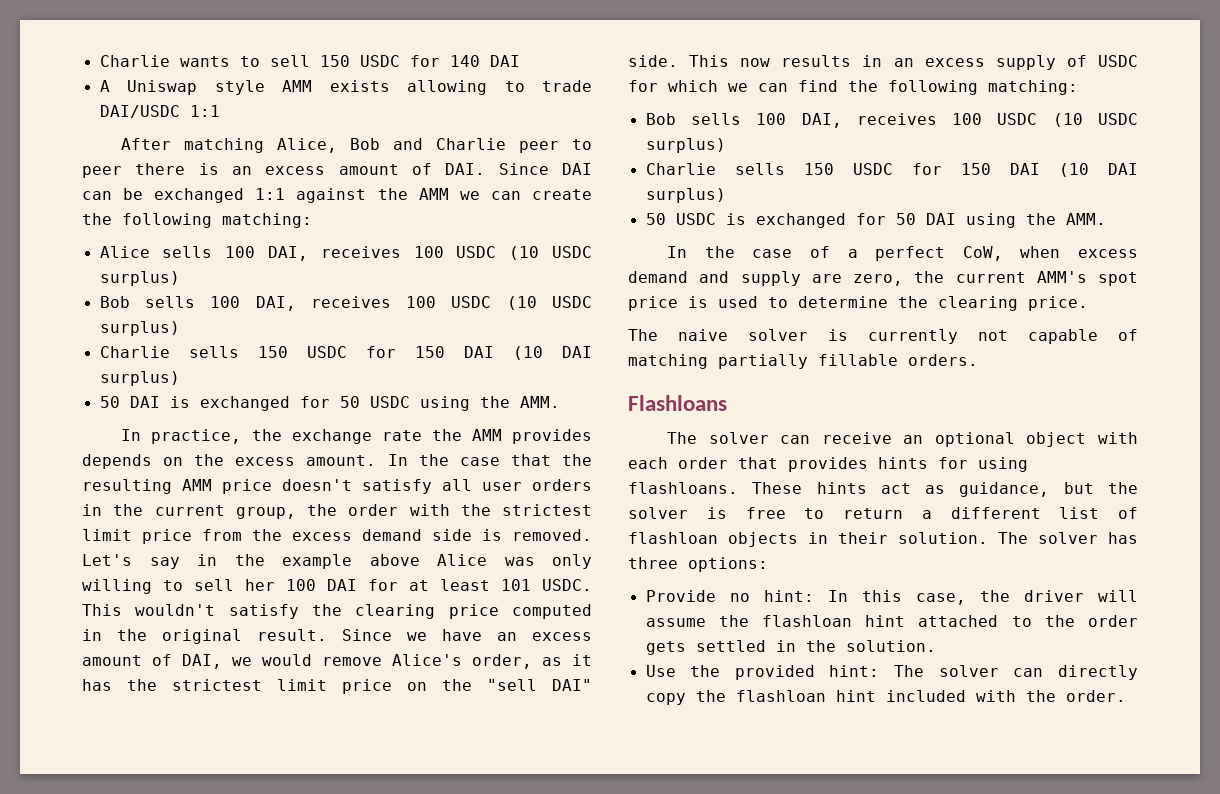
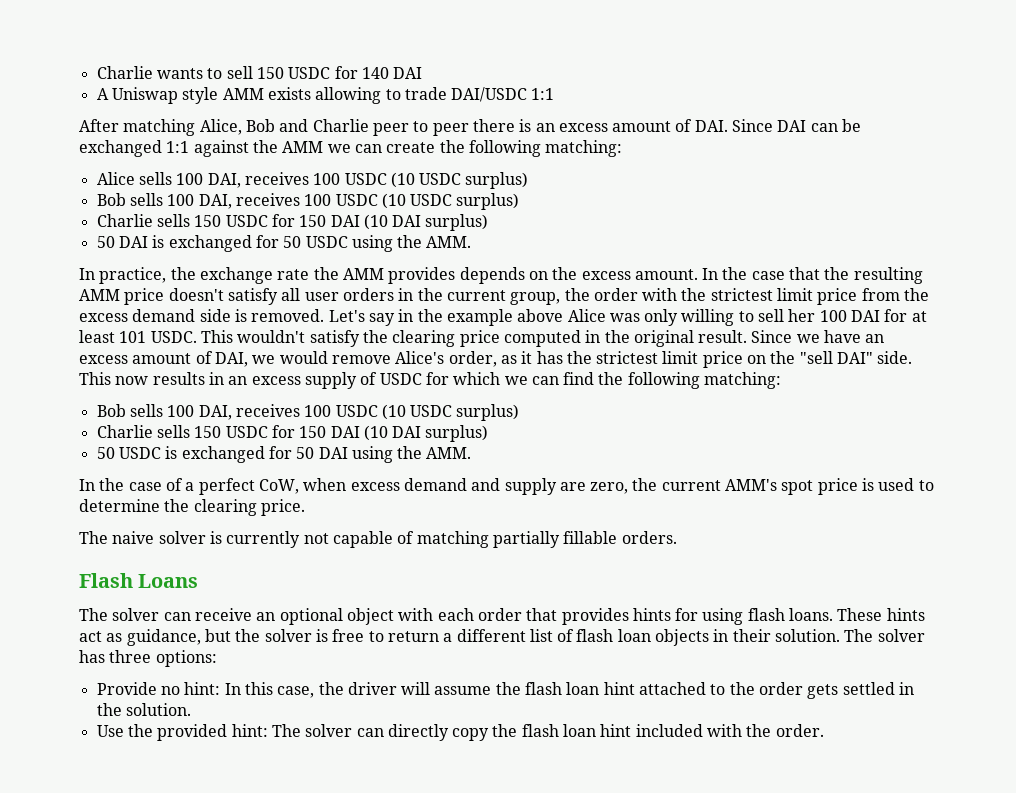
[628,395,727,411] Flashloans -> [79,573,199,588] Flash Loans
[628,482,738,494] flashloans. -> [747,608,834,621] flash loans.
[628,532,718,544] flashloan -> [576,629,651,642] flash loan
[762,615,852,627] flashloan -> [525,682,600,695] flash loan
[735,690,826,702] flashloan -> [521,724,597,737] flash loan

